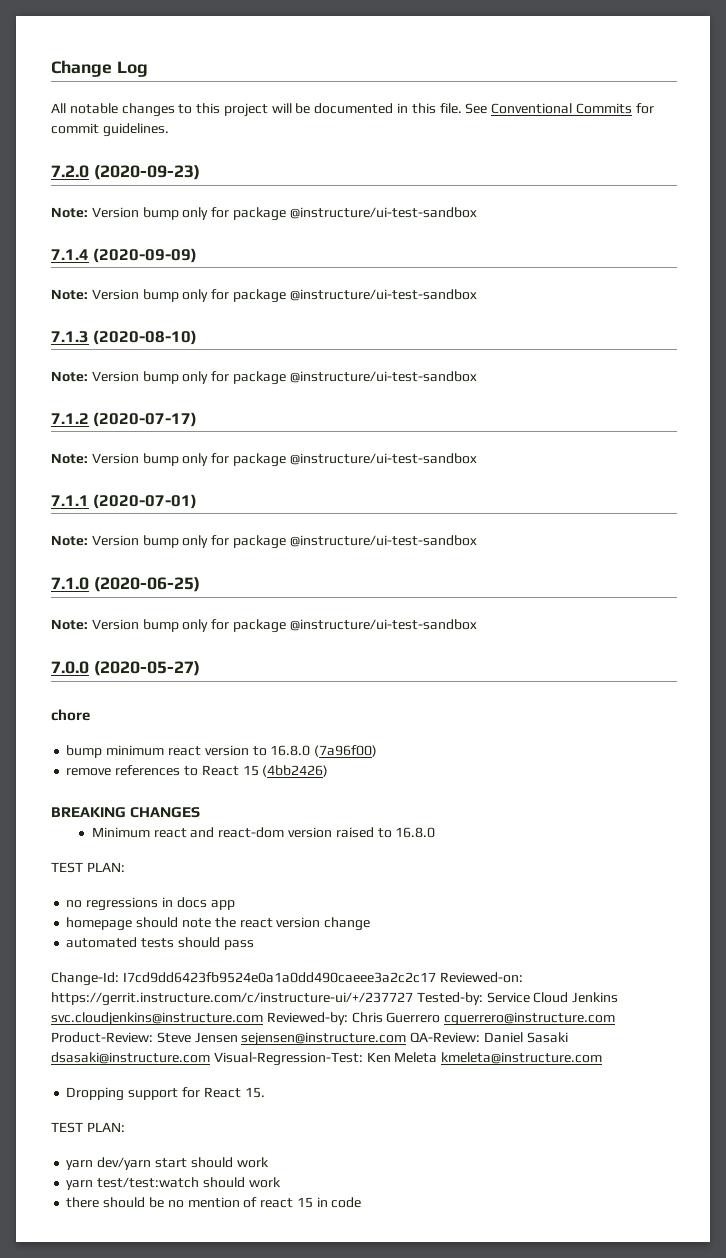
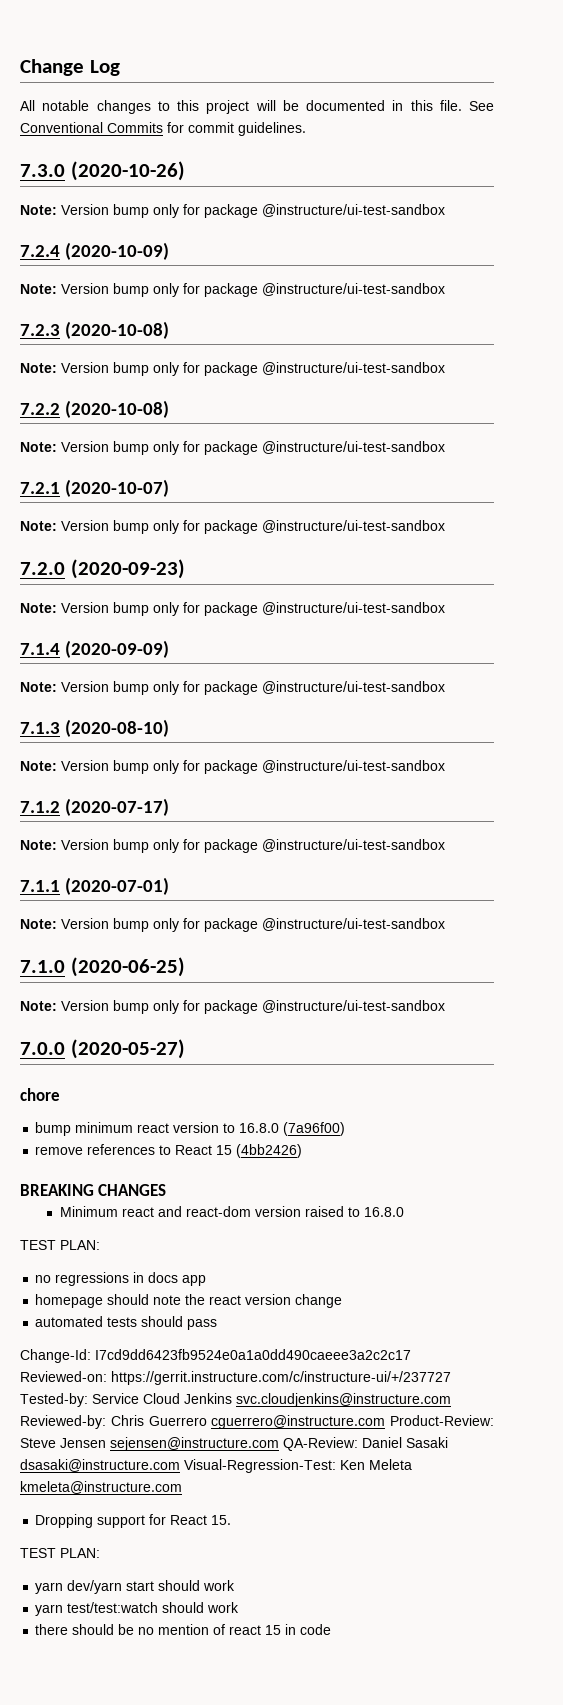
(169, 130) none -> [20,161,185,181] [20,204,445,218] [20,242,169,260] [20,283,445,297] [20,321,169,339] [20,362,445,376] [20,400,169,418] [20,441,445,455] [20,479,169,497] [20,520,445,534] // 7.3.0 (2020-10-26) // Note: Version bump only for package @instructure/ui-test-sandbox // 7.2.4 (2020-10-09) // Note: Version bump only for package @instructure/ui-test-sandbox // 7.2.3 (2020-10-08) // Note: Version bump only for package @instructure/ui-test-sandbox // 7.2.2 (2020-10-08) // Note: Version bump only for package @instructure/ui-test-sandbox // 7.2.1 (2020-10-07) // Note: Version bump only for package @instructure/ui-test-sandbox

